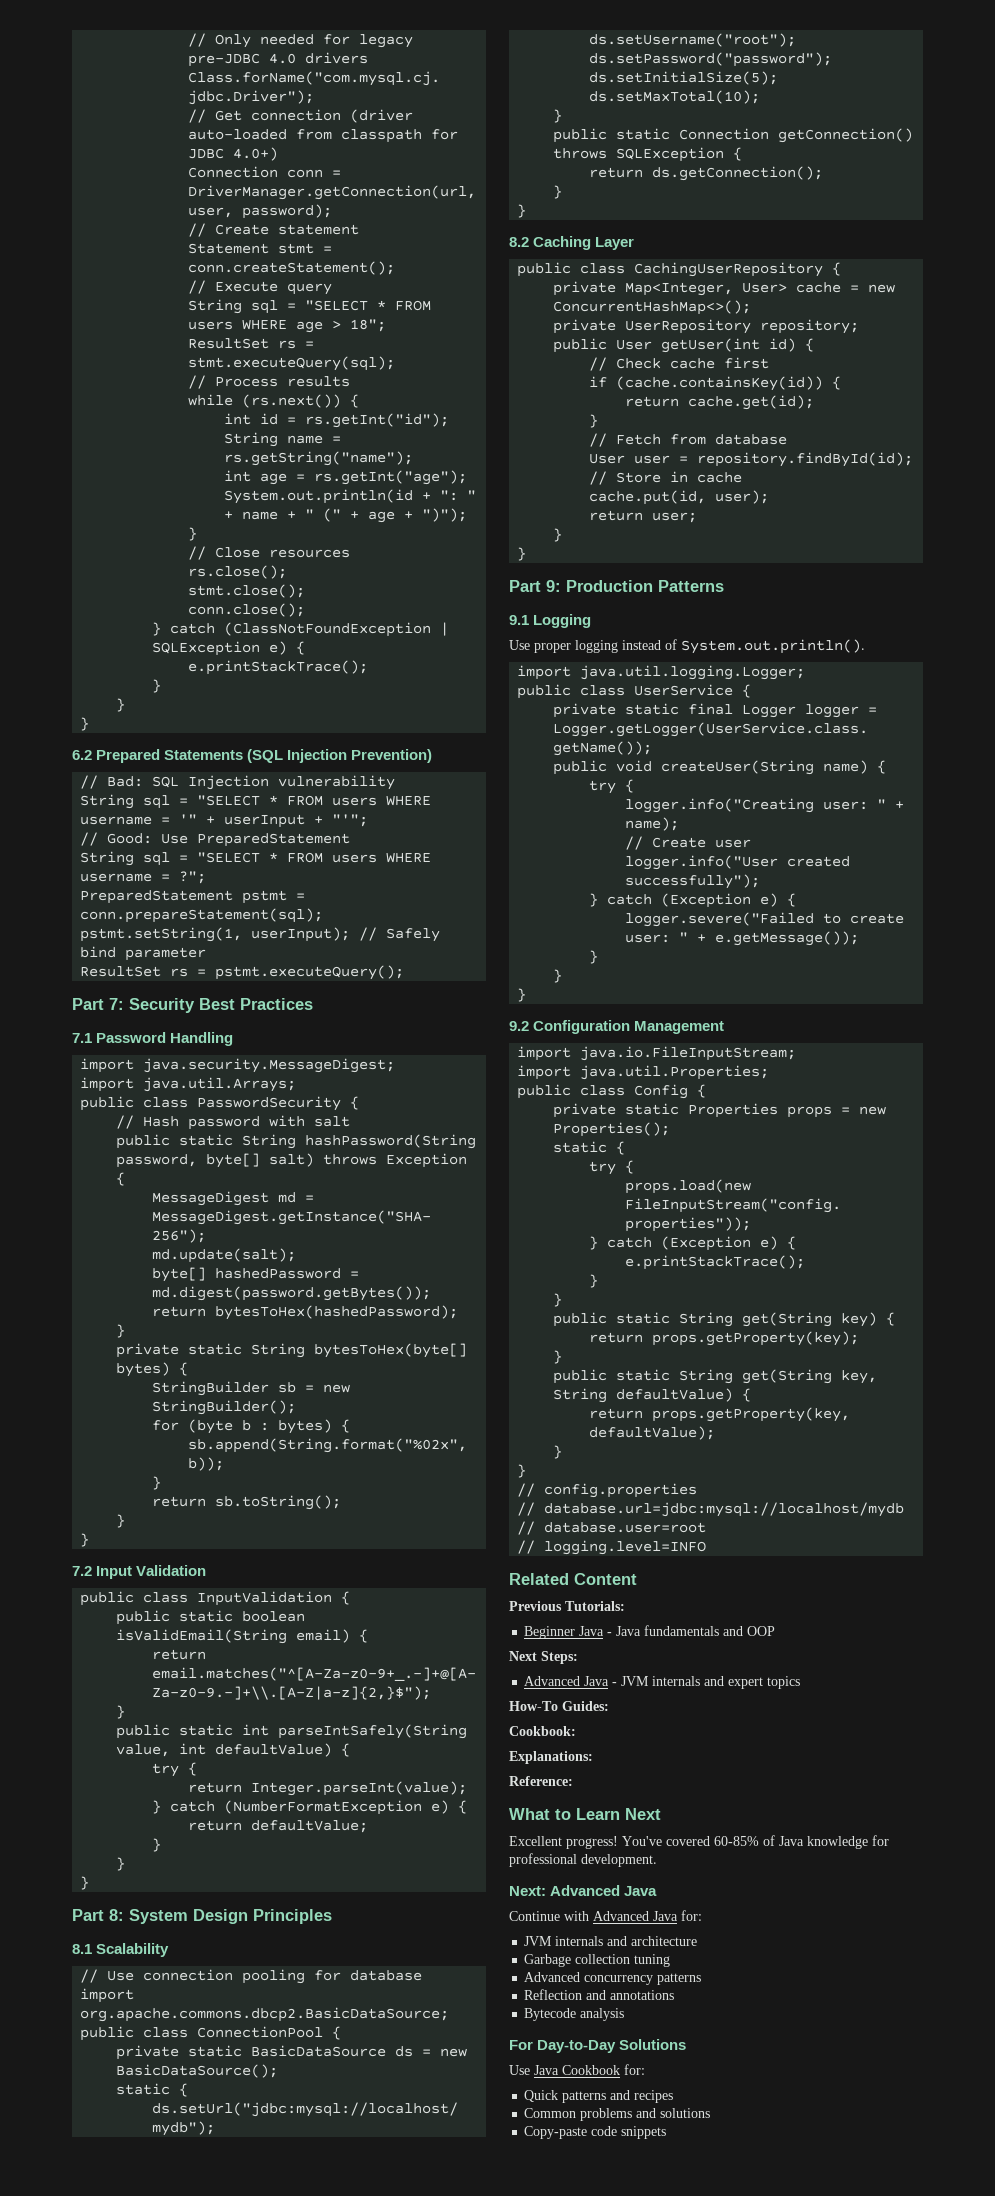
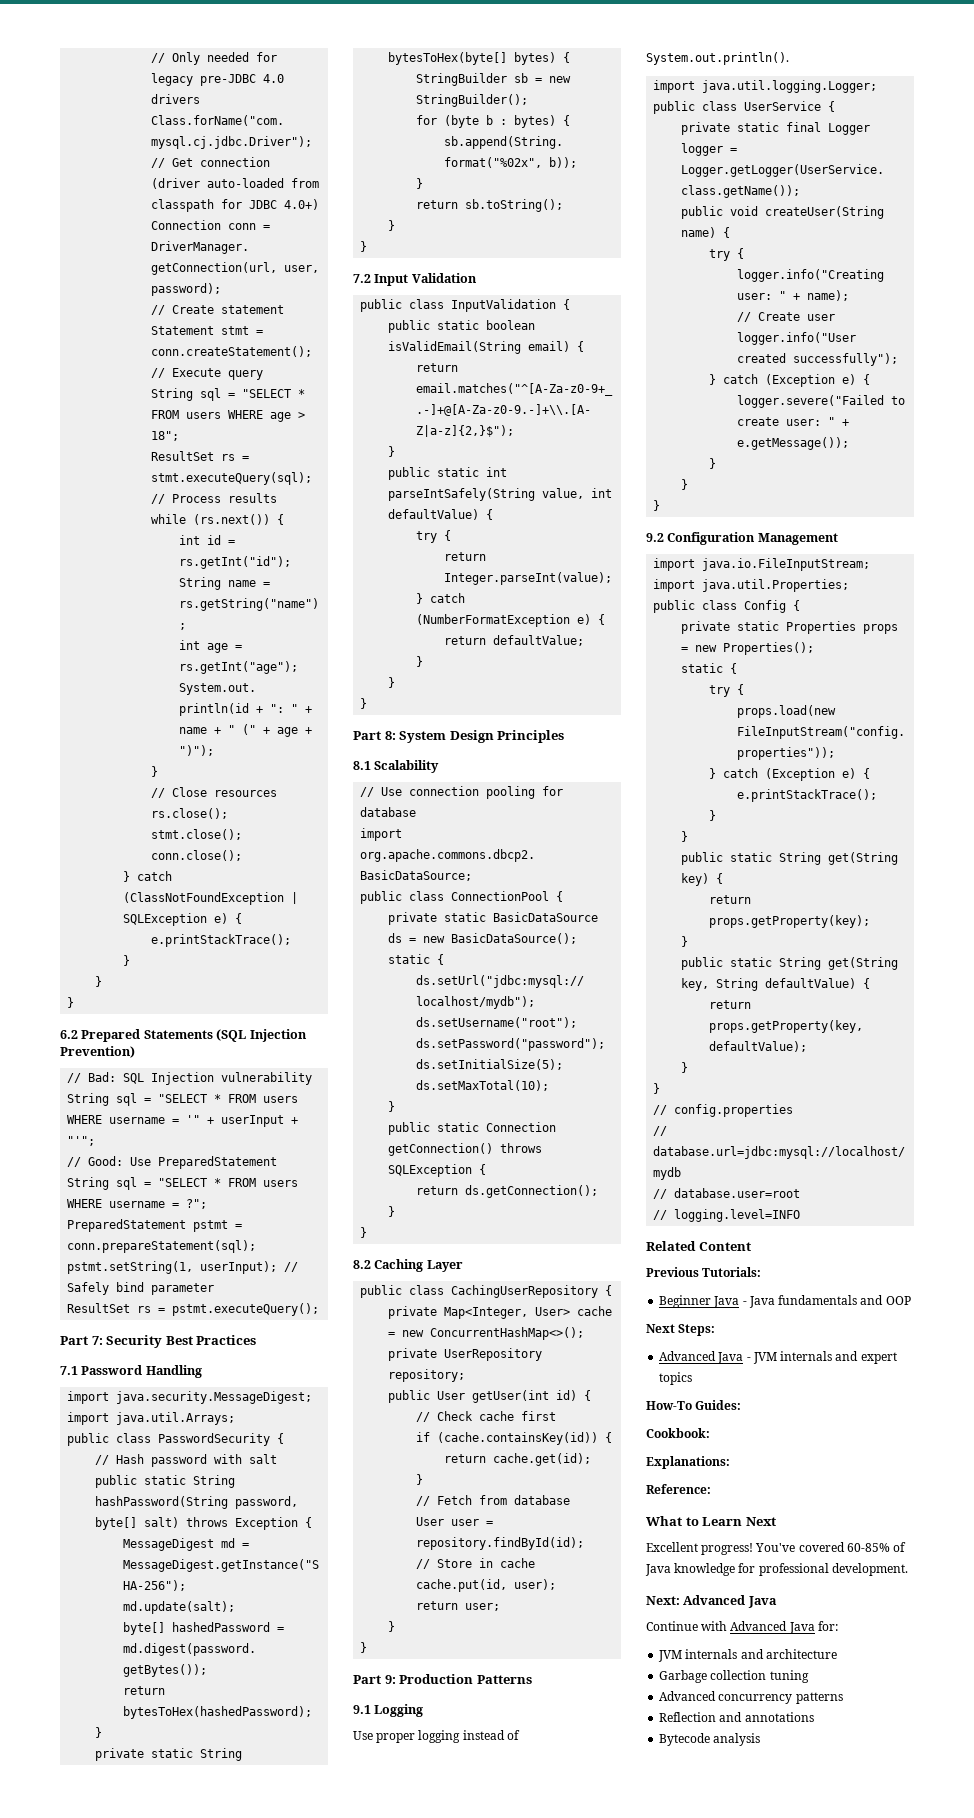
[509,2039,687,2053] [509,2064,645,2075] [524,2090,674,2103] [524,2108,711,2121] [524,2126,667,2139] // For Day-to-Day Solutions // Use Java Cookbook for: // Quick patterns and recipes // Common problems and solutions // Copy-paste code snippets -> (761, 1739) none

